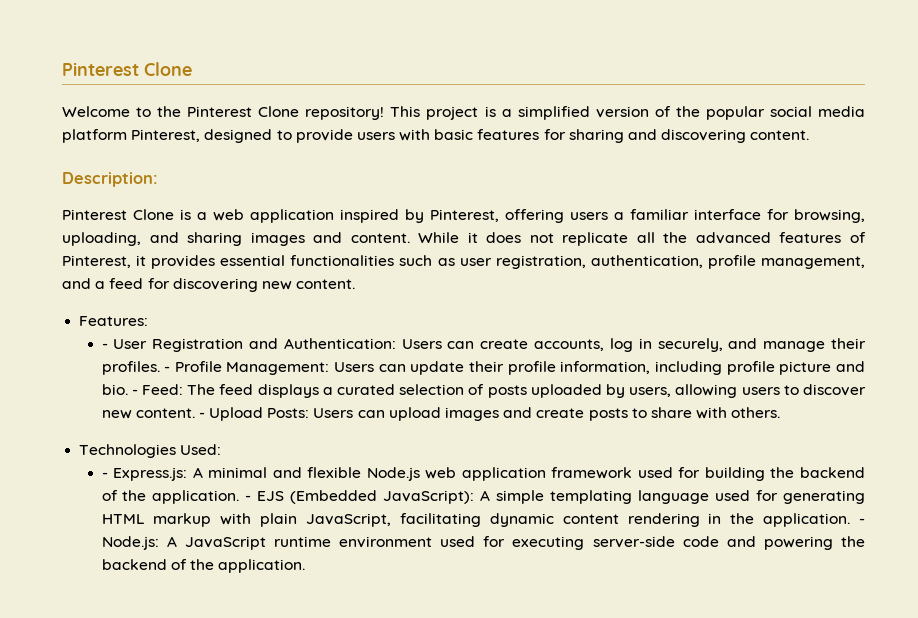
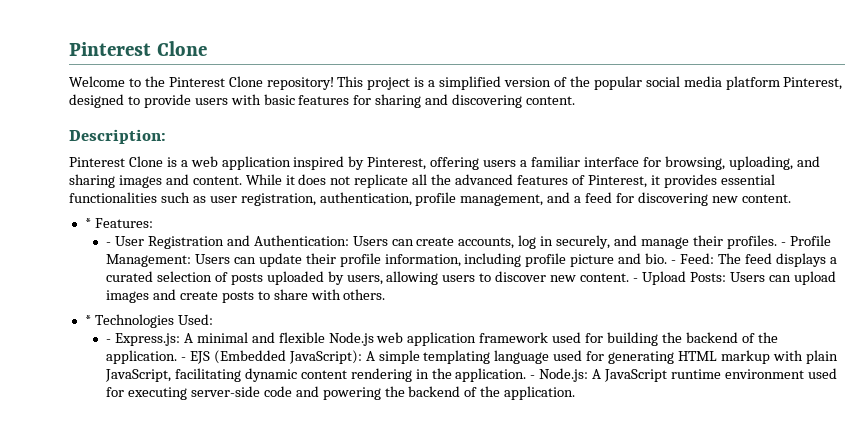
(356, 284) none -> [84,218,91,228] *
(781, 412) none -> [84,315,91,325] *

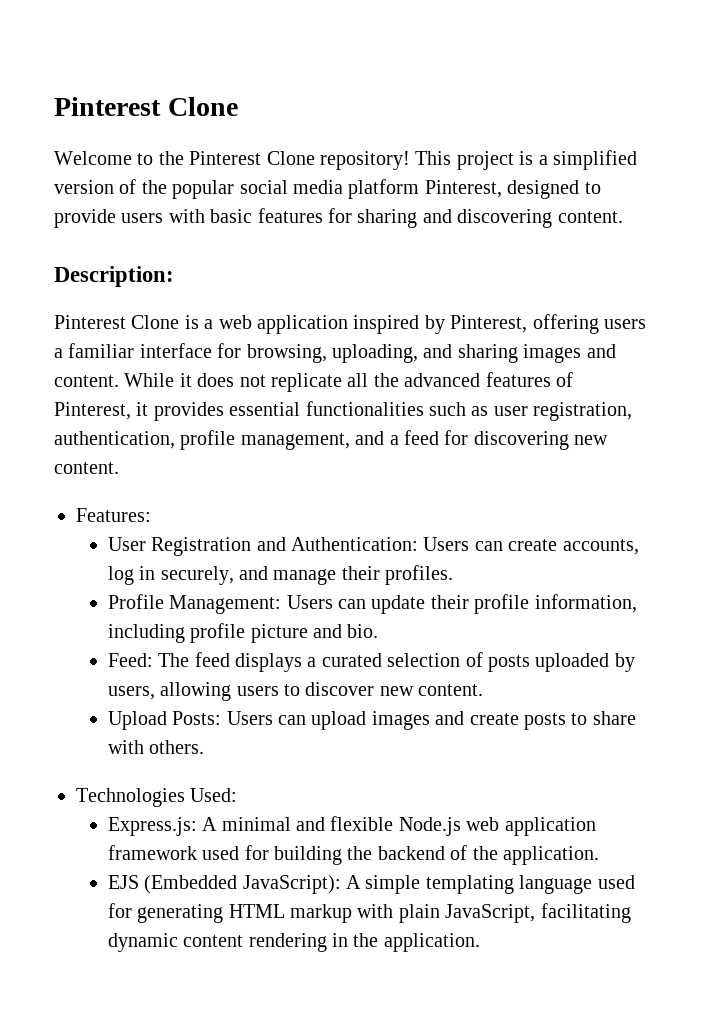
[84,218,91,228] * -> (119, 468) none
[106,242,112,246] - -> (151, 515) none
[780,242,786,246] - -> (454, 575) //
[671,260,677,264] - -> (379, 631) //
[632,278,638,282] - -> (484, 690) //
[84,315,91,325] * -> (205, 747) none
[106,339,112,343] - -> (238, 795) none
[180,357,186,361] - -> (600, 855) //
[530,368,837,382] [106,386,576,400] - Node.js: A JavaScript runtime environment used for executing server-side code and powering the backend of the application. -> (480, 942) none

